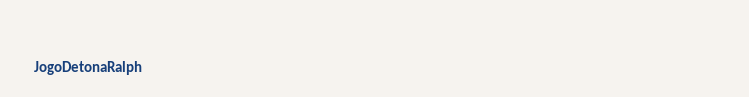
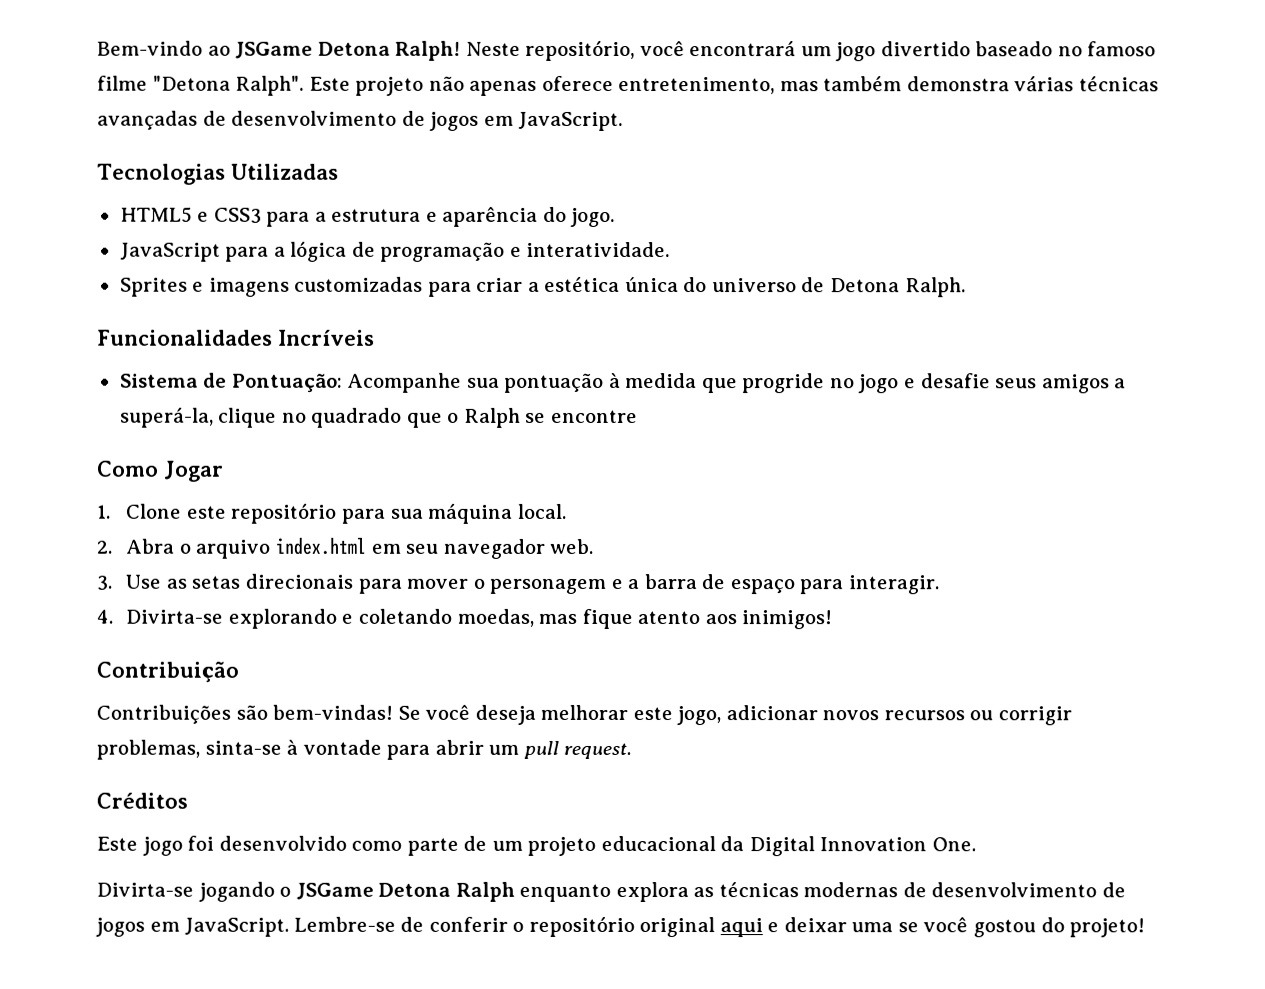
[34,61,142,75] JogoDetonaRalph -> [97,39,1157,62] [97,75,1159,96] [97,110,624,131] [97,163,339,185] [119,206,616,227] [119,240,671,262] [119,276,966,298] [97,329,375,346] [119,372,1127,394] [119,407,638,428] [97,460,224,482] [96,502,566,524] [96,537,594,559] [96,573,939,595] [96,608,833,630] [96,660,239,683] [96,704,1072,726] [96,739,632,760] [96,792,188,809] [96,835,976,857] [96,881,1126,903] [95,915,1146,938] Bem-vindo ao JSGame Detona Ralph! Neste repositório, você encontrará um jogo divertido baseado no famoso filme "Detona Ralph". Este projeto não apenas oferece entretenimento, mas também demonstra várias técnicas avançadas de desenvolvimento de jogos em JavaScript. // Tecnologias Utilizadas // HTML5 e CSS3 para a estrutura e aparência do jogo. // JavaScript para a lógica de programação e interatividade. // Sprites e imagens customizadas para criar a estética única do universo de Detona Ralph. // Funcionalidades Incríveis // Sistema de Pontuação: Acompanhe sua pontuação à medida que progride no jogo e desafie seus amigos a superá-la, clique no quadrado que o Ralph se encontre // Como Jogar // 1. Clone este repositório para sua máquina local. // 2. Abra o arquivo index.html em seu navegador web. // 3. Use as setas direcionais para mover o personagem e a barra de espaço para interagir. // 4. Divirta-se explorando e coletando moedas, mas fique atento aos inimigos! // Contribuição // Contribuições são bem-vindas! Se você deseja melhorar este jogo, adicionar novos recursos ou corrigir problemas, sinta-se à vontade para abrir um pull request. // Créditos // Este jogo foi desenvolvido como parte de um projeto educacional da Digital Innovation One. // Divirta-se jogando o JSGame Detona Ralph enquanto explora as técnicas modernas de desenvolvimento de jogos em JavaScript. Lembre-se de conferir o repositório original aqui e deixar uma se você gostou do projeto!

